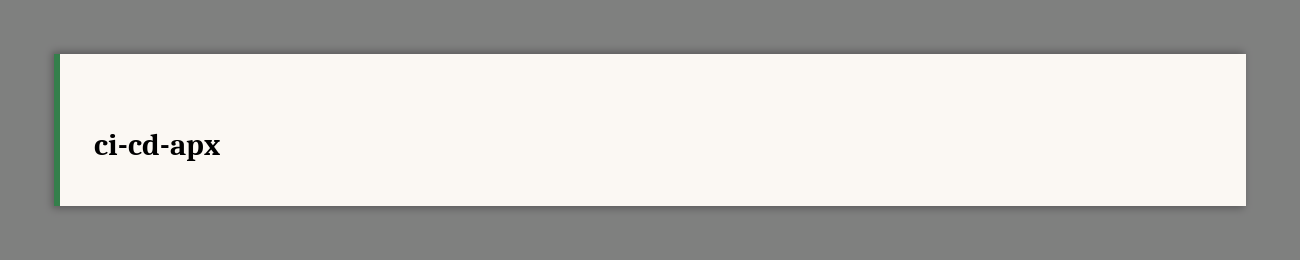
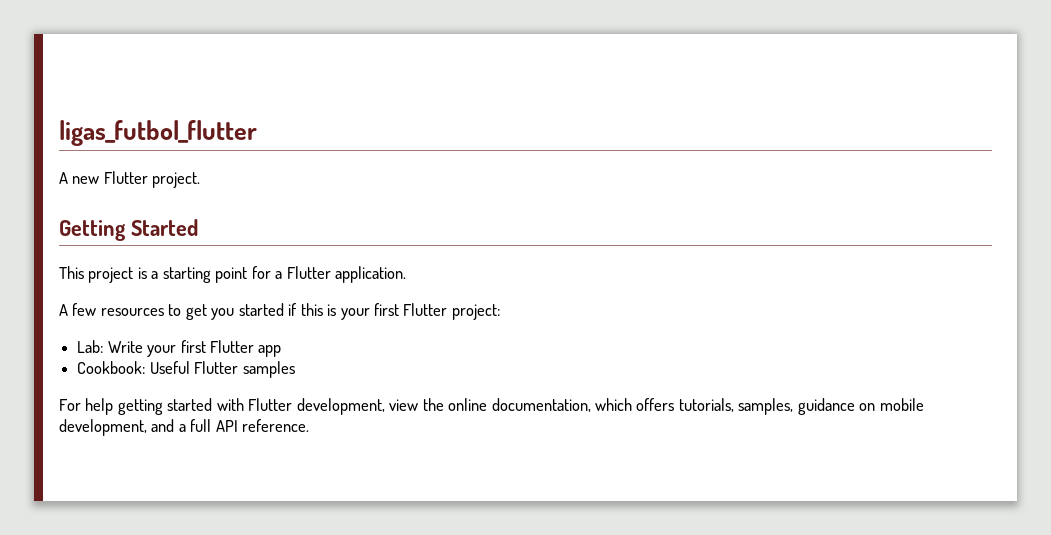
[94,133,221,161] ci-cd-apx -> [59,120,257,146] [59,171,201,188] [59,219,198,241] [59,266,407,283] [59,303,500,320] [77,340,282,357] [77,361,295,378] [59,398,924,415] [59,419,310,436] ligas_futbol_flutter // A new Flutter project. // Getting Started // This project is a starting point for a Flutter application. // A few resources to get you started if this is your first Flutter project: // Lab: Write your first Flutter app // Cookbook: Useful Flutter samples // For help getting started with Flutter development, view the online documentation, which offers tutorials, samples, guidance on mobile development, and a full API reference.

